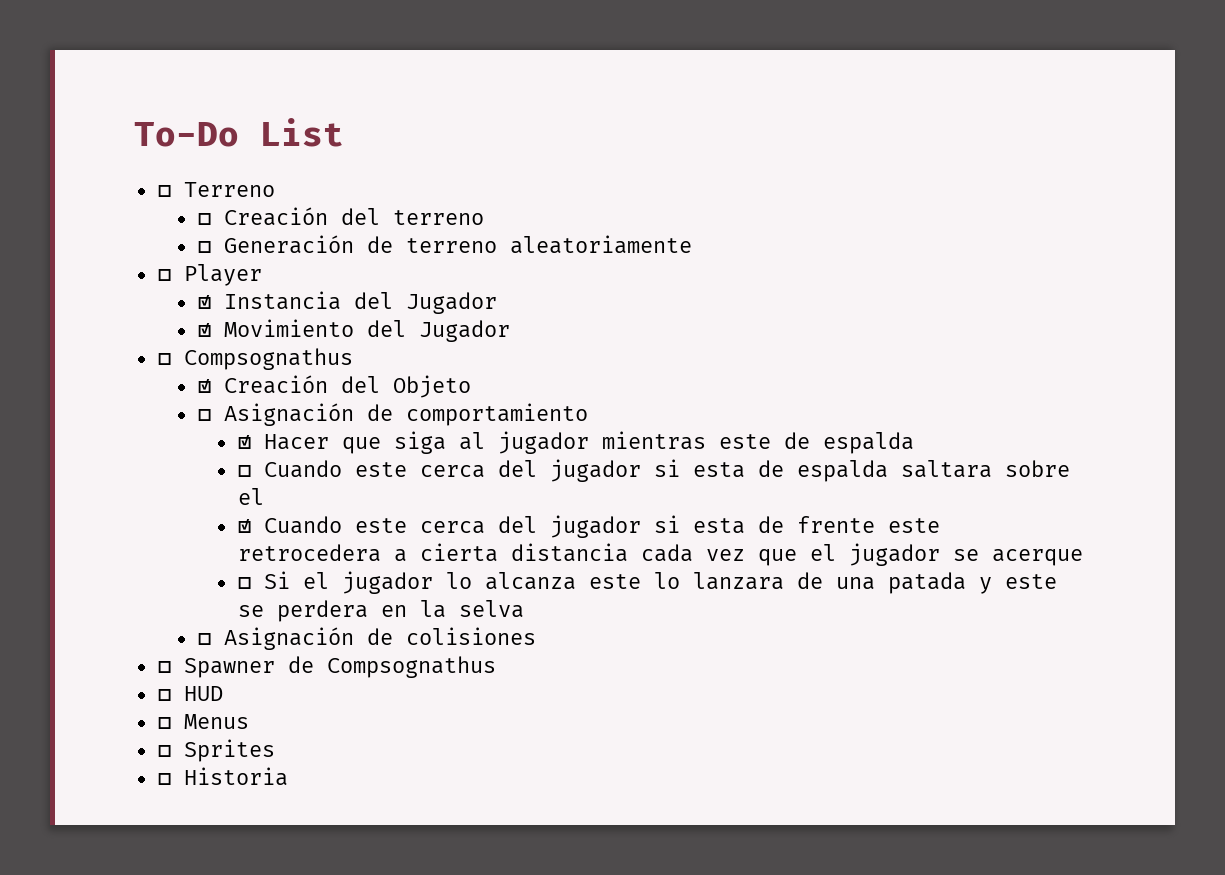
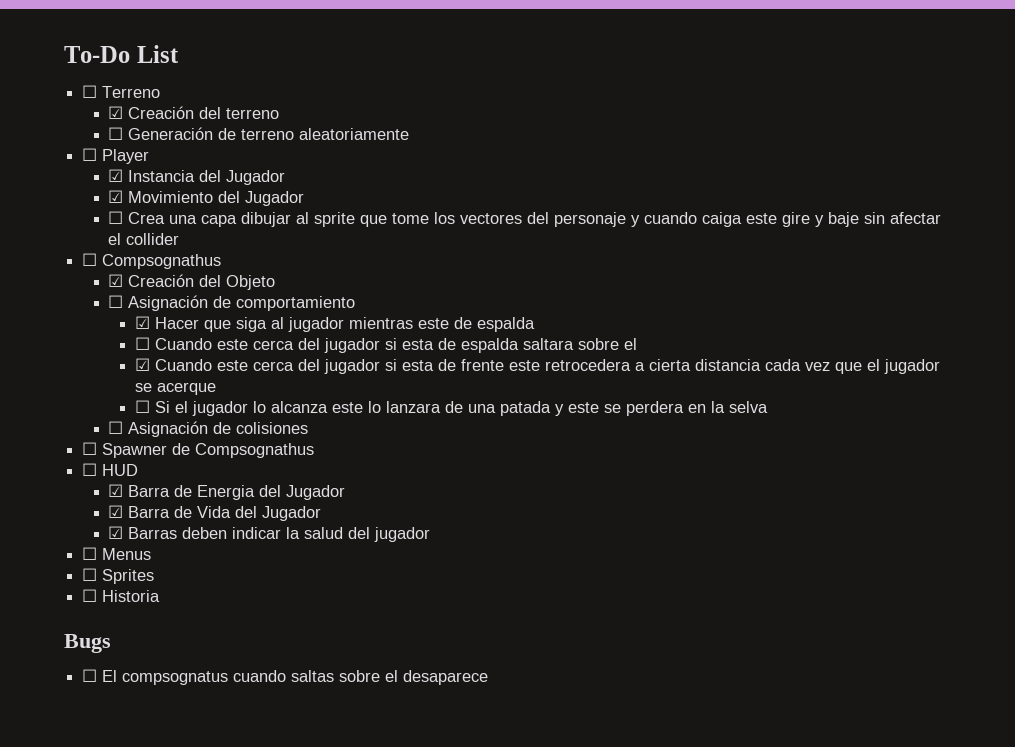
[197,213,211,225] ☐ -> [108,106,124,119] ☑
(510, 331) none -> [108,211,942,227] [108,233,180,245] // ☐ Crea una capa dibujar al sprite que tome los vectores del personaje y cuando caiga este gire y baje sin afectar el collider
(223, 693) none -> [108,484,346,500] [108,505,322,521] [108,526,431,542] // ☑ Barra de Energia del Jugador // ☑ Barra de Vida del Jugador // ☑ Barras deben indicar la salud del jugador
(288, 776) none -> [64,634,111,653] [82,669,489,685] // Bugs // ☐ El compsognatus cuando saltas sobre el desaparece

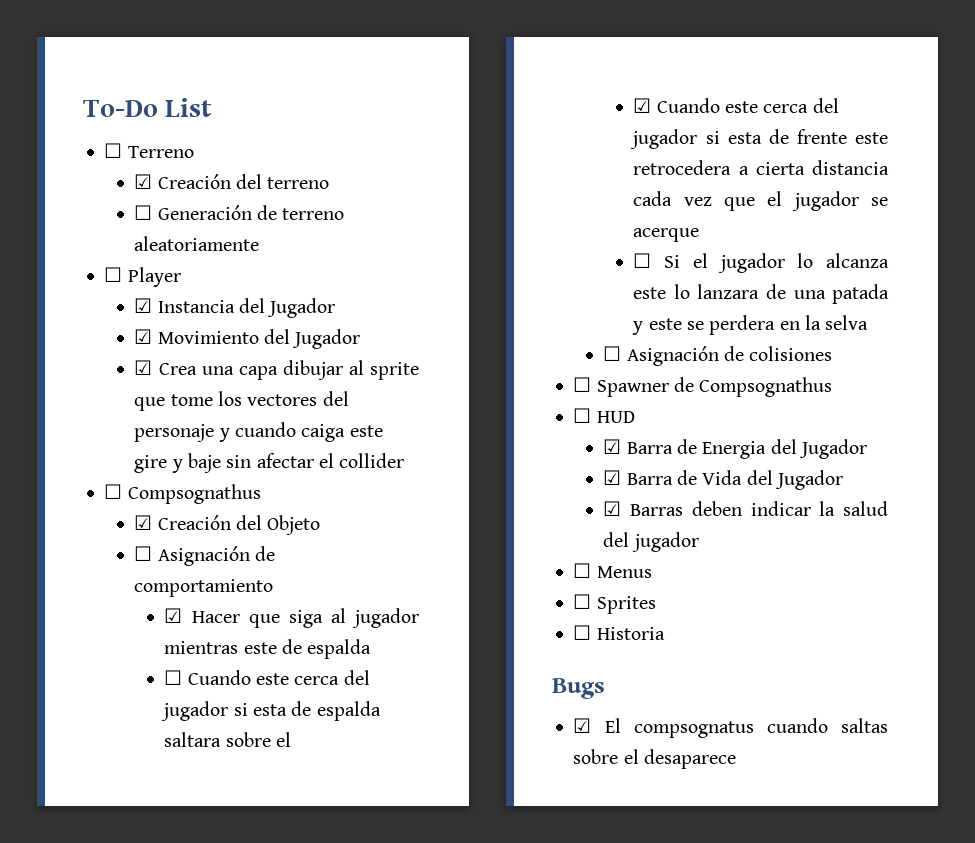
[108,211,124,224] ☐ -> [134,360,153,375] ☑
[82,669,98,682] ☐ -> [573,718,592,733] ☑

